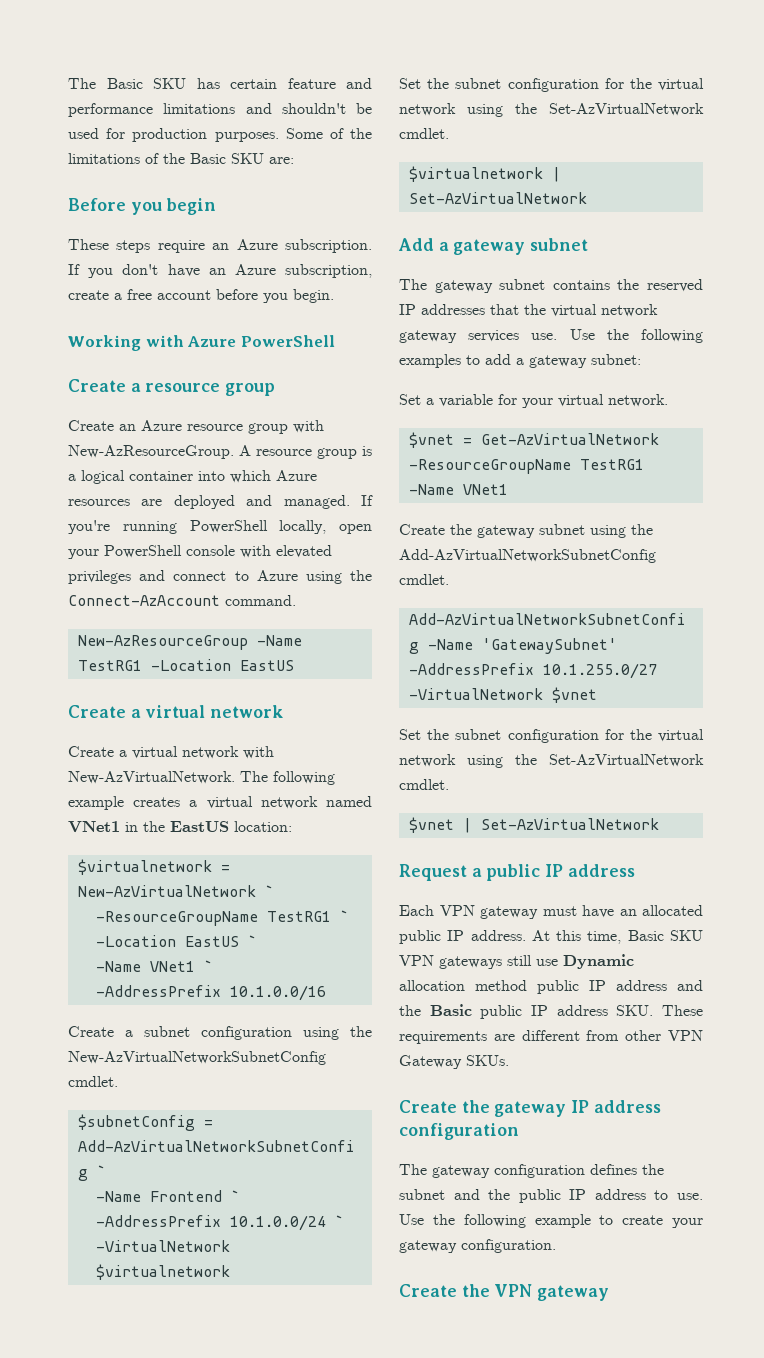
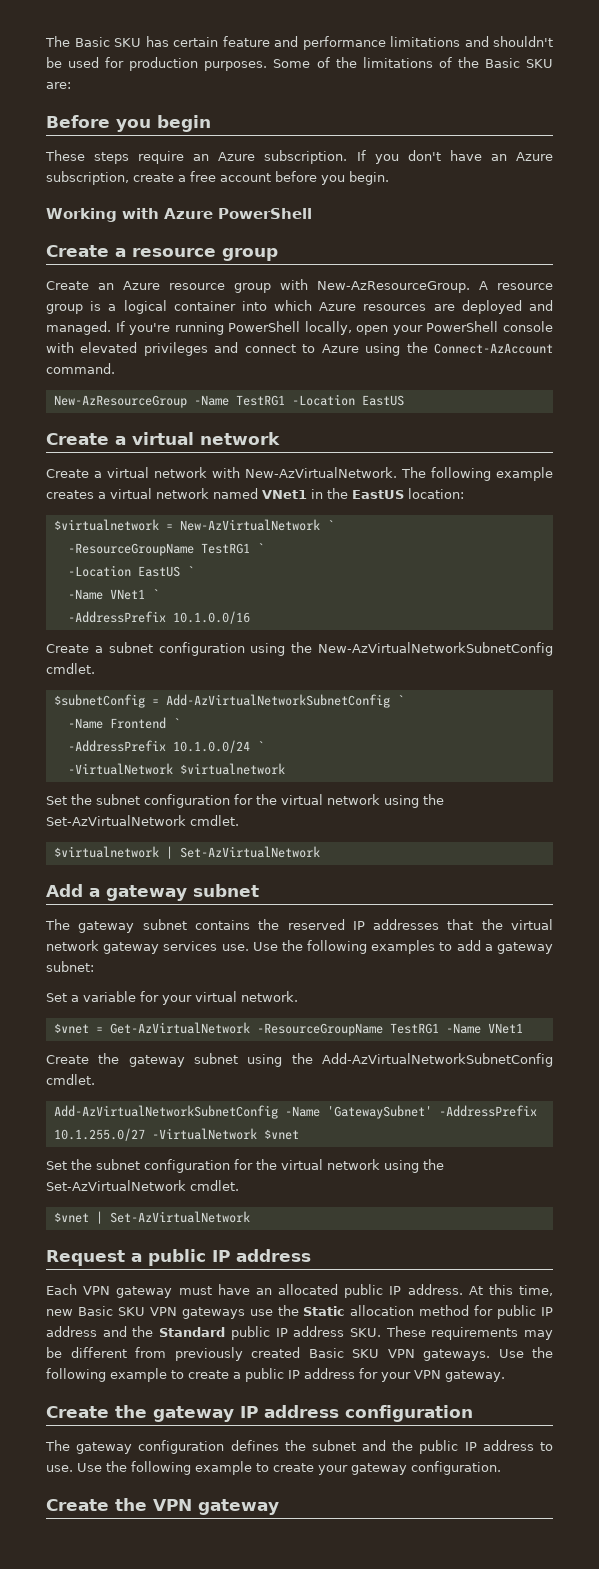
(622, 937) none -> [46,1309,73,1316] new
[507,954,634,969] still use Dynamic -> [249,1305,346,1316] use the Static
(527, 985) none -> [474,1305,494,1316] for
[429,1004,472,1016] Basic -> [159,1327,226,1337] Standard
[493,1030,703,1041] [399,1055,509,1069] are different from other VPN Gateway SKUs. -> [524,1330,553,1340] [46,1347,553,1361] [46,1368,505,1382] may be different from previously created Basic SKU VPN gateways. Use the following example to create a public IP address for your VPN gateway.

